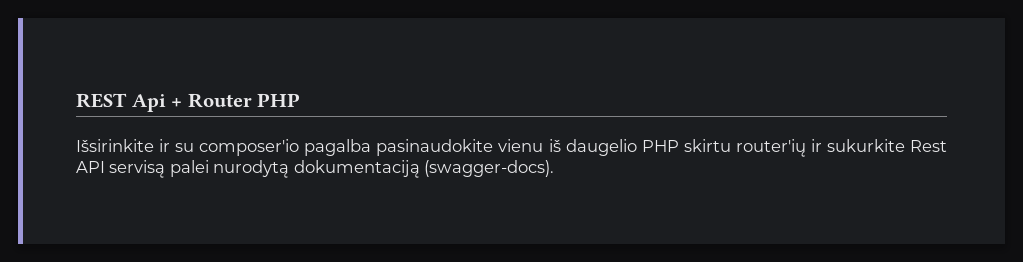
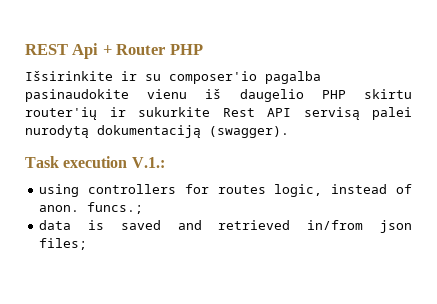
[424,160,555,177] (swagger-docs). -> [209,126,289,138] [25,156,165,168] [39,184,412,197] [39,202,144,214] [39,220,412,233] [39,238,88,250] (swagger). // Task execution V.1.: // using controllers for routes logic, instead of anon. funcs.; // data is saved and retrieved in/from json files;

